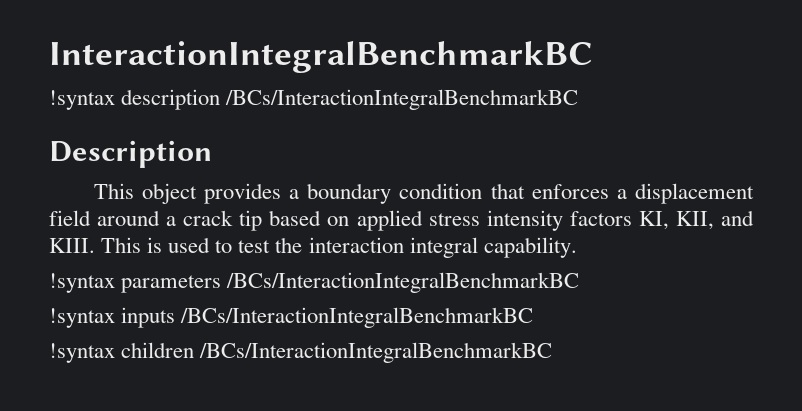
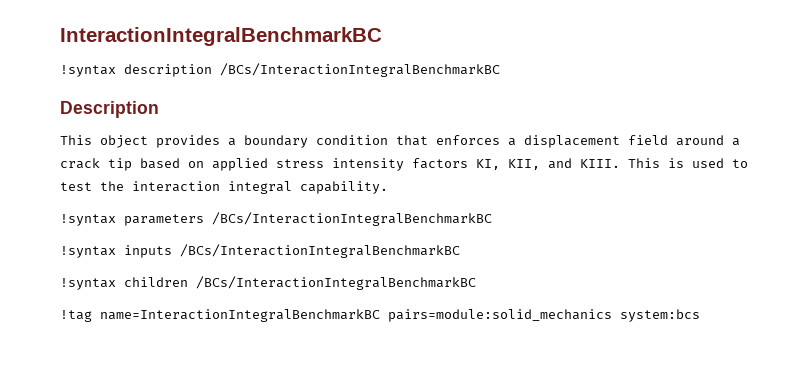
(553, 352) none -> [60,309,700,322] // !tag name=InteractionIntegralBenchmarkBC pairs=module:solid_mechanics system:bcs

